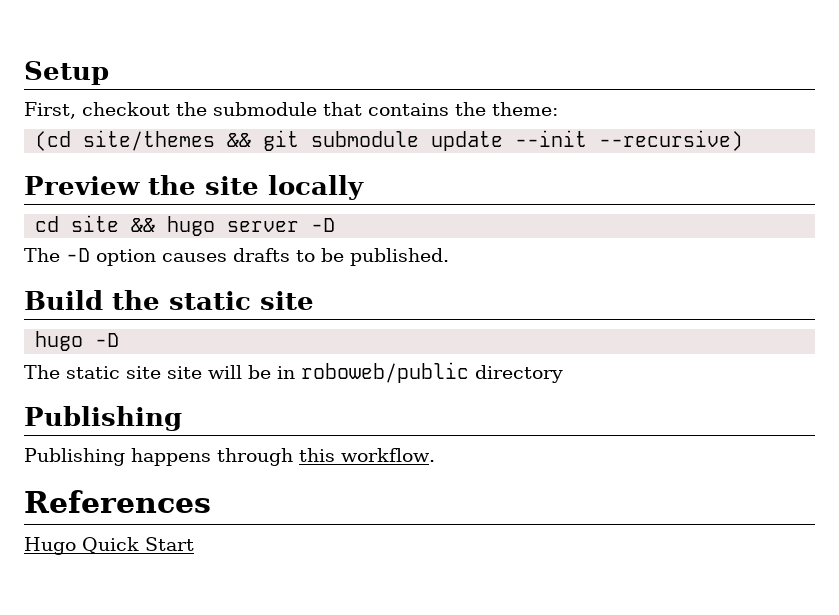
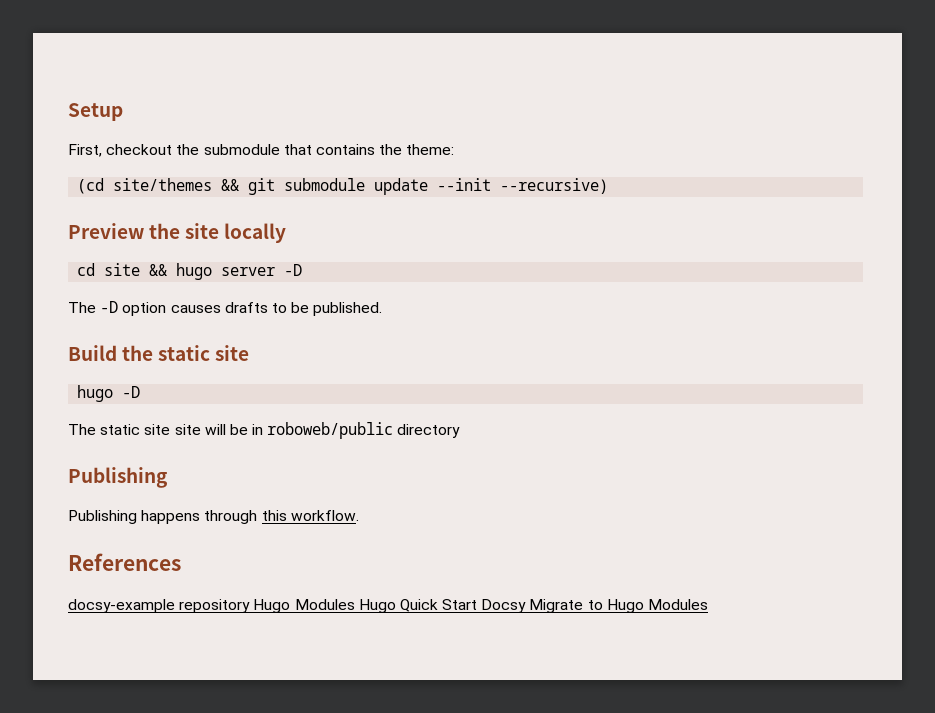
[24,537,194,555] Hugo Quick Start -> [68,599,709,613] docsy-example repository Hugo Modules Hugo Quick Start Docsy Migrate to Hugo Modules

